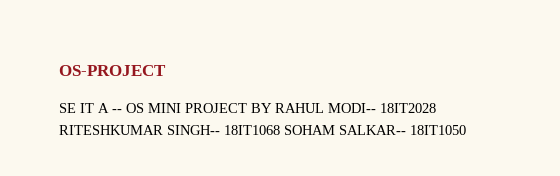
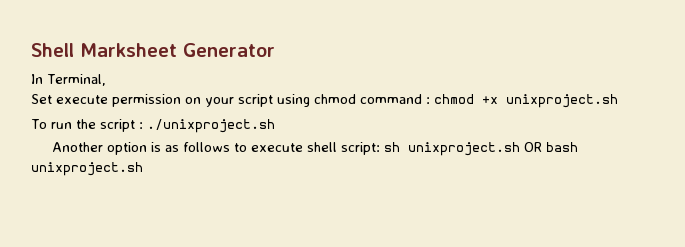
[59,65,166,76] [59,103,436,113] [59,125,466,135] OS-PROJECT // SE IT A -- OS MINI PROJECT BY RAHUL MODI-- 18IT2028 RITESHKUMAR SINGH-- 18IT1068 SOHAM SALKAR-- 18IT1050 -> [31,43,275,57] [31,74,106,86] [31,94,618,108] [31,119,275,133] [51,142,578,156] [31,162,143,176] Shell Marksheet Generator // In Terminal, // Set execute permission on your script using chmod command : chmod +x unixproject.sh // To run the script : ./unixproject.sh // Another option is as follows to execute shell script: sh unixproject.sh OR bash unixproject.sh

